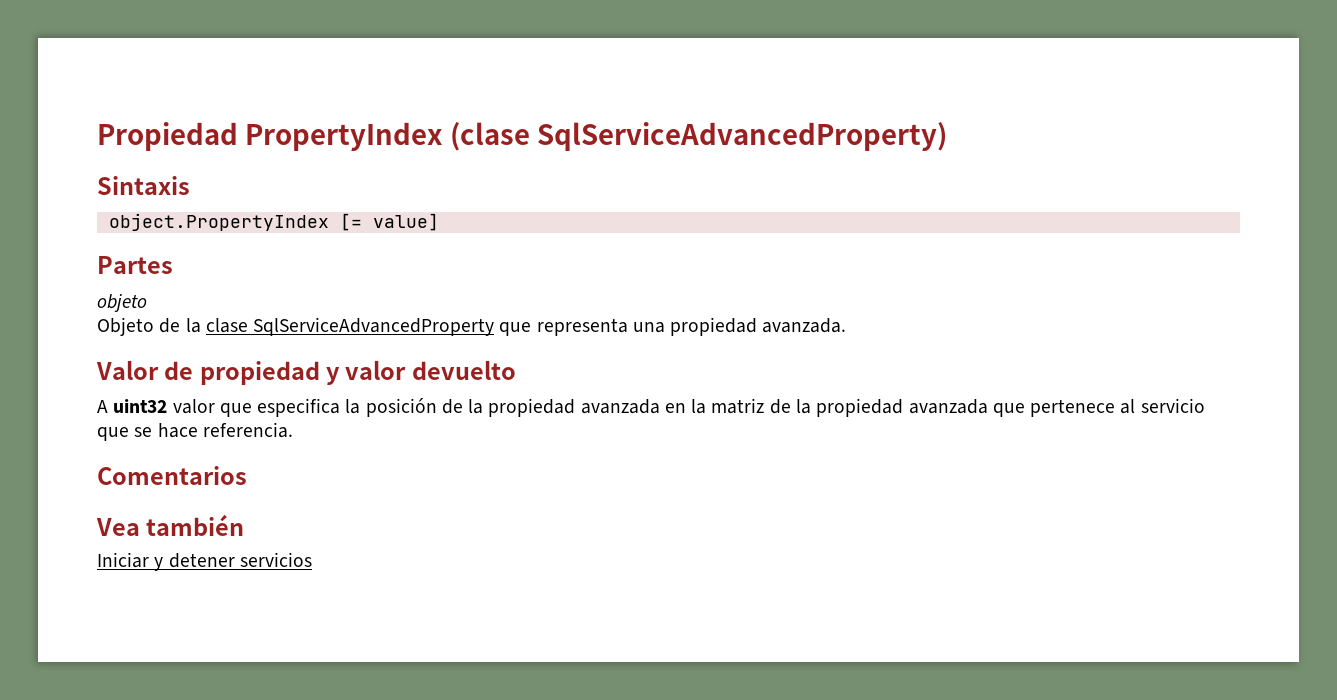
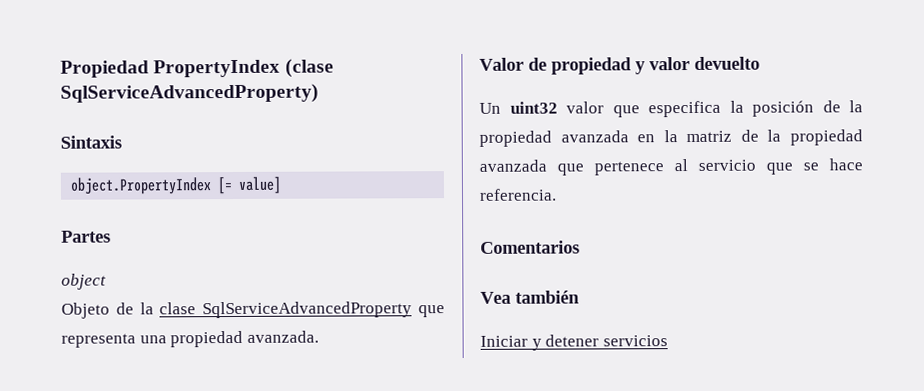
[97,294,147,312] objeto -> [61,273,107,290] object
[97,400,108,413] A -> [479,102,501,114] Un

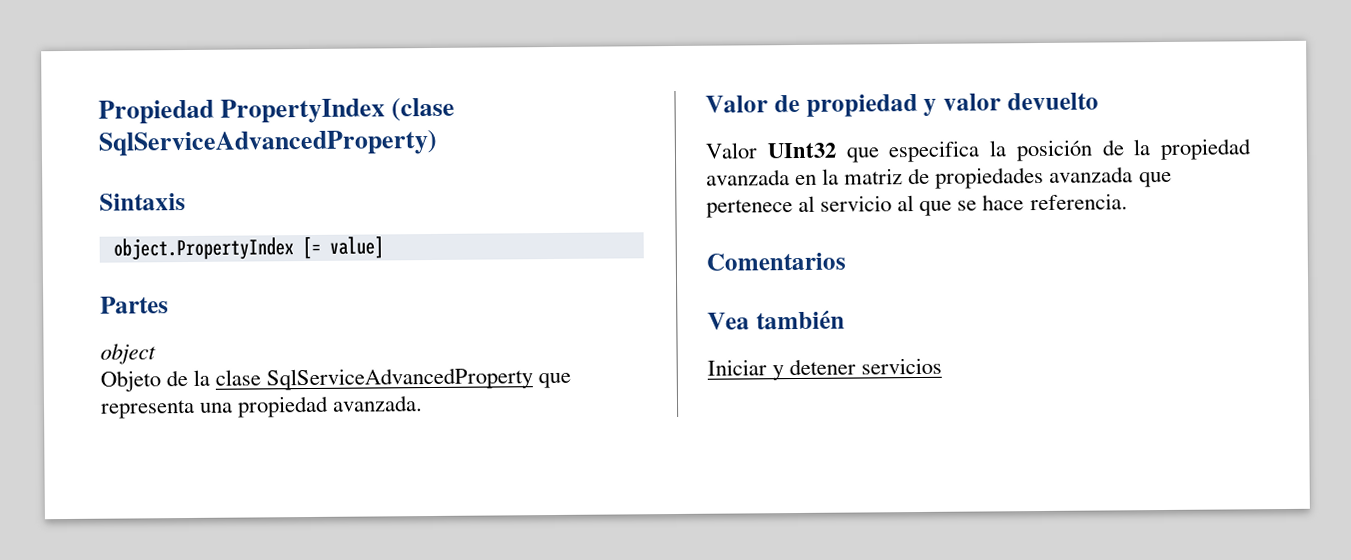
[479,101,604,114] Un uint32 valor -> [705,142,837,159] Valor UInt32
[767,129,863,146] la propiedad -> [935,166,1045,189] propiedades
(756, 165) none -> [897,195,915,212] al

